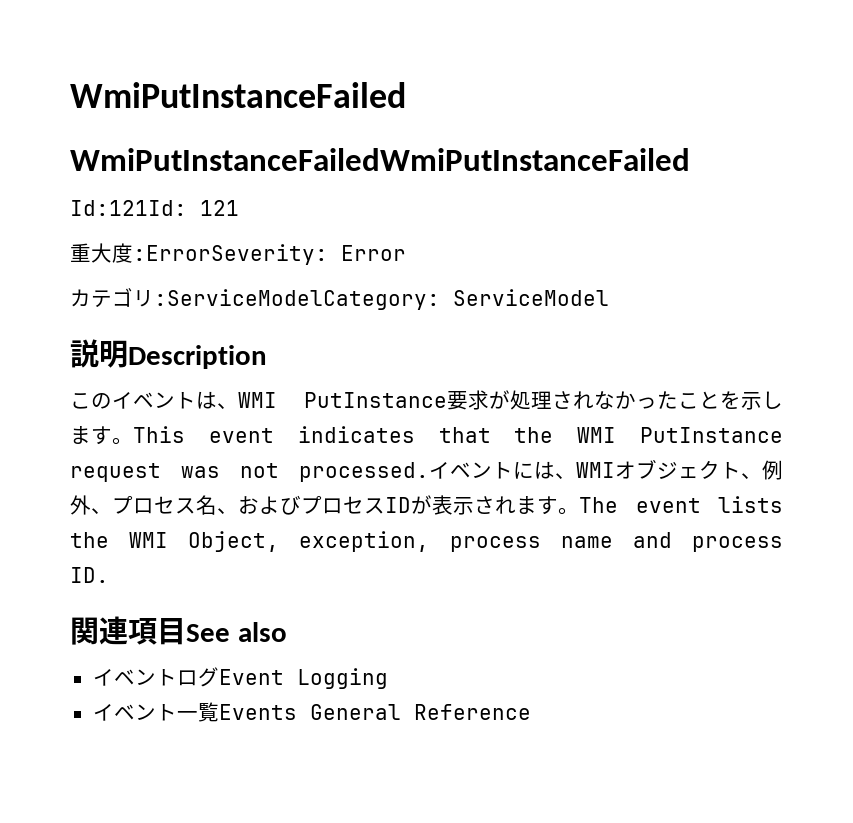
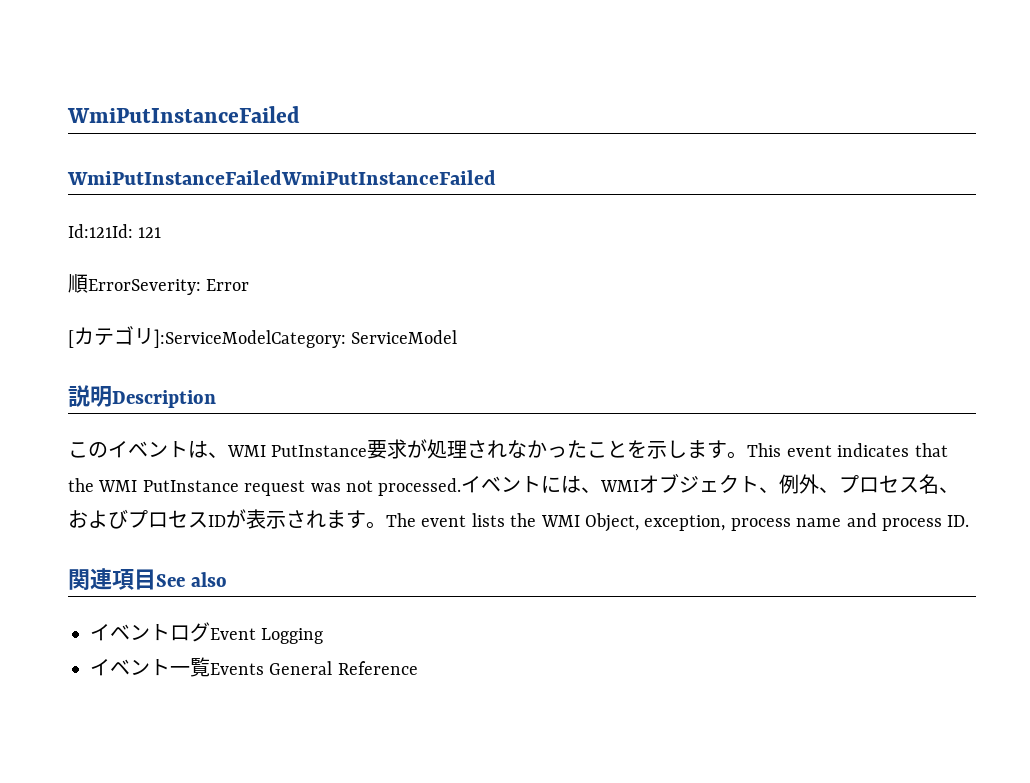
[70,243,328,265] 重大度:ErrorSeverity: -> [68,274,201,295] 順ErrorSeverity:
(406, 253) none -> [68,330,74,348] [
[154,289,440,310] :ServiceModelCategory: -> [154,329,346,348] ]:ServiceModelCategory:

